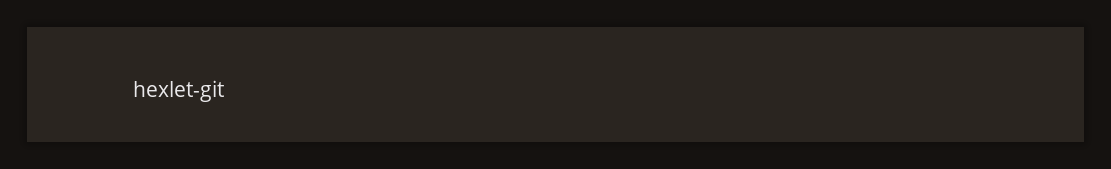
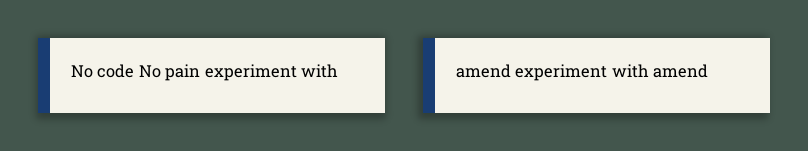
[133,80,224,102] hexlet-git -> [71,64,709,81] No code No pain experiment with amend experiment with amend

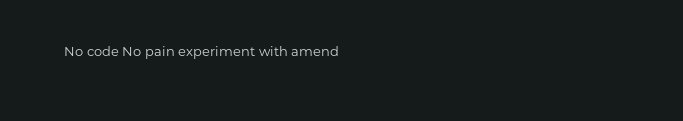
[515,64,709,81] experiment with amend -> (340, 51) none

